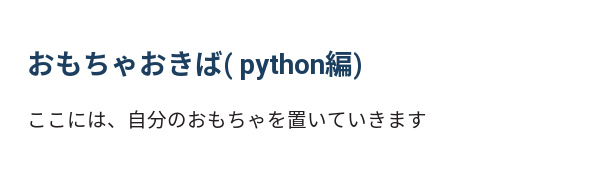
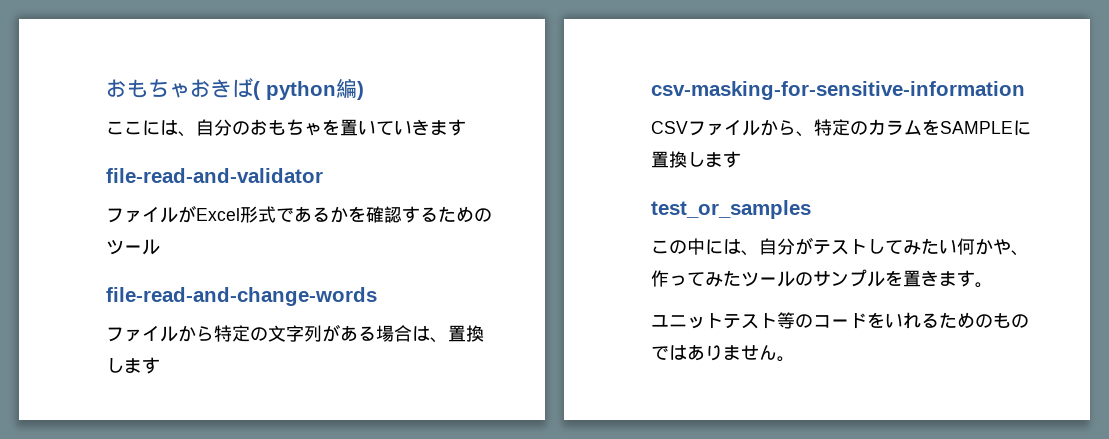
(427, 120) none -> [106,168,323,183] [106,205,492,223] [106,239,160,255] [106,287,377,306] [106,324,484,343] [106,357,160,374] [651,81,1025,100] [651,119,1031,137] [651,151,741,168] [651,200,811,219] [651,237,1029,256] [651,269,993,288] [651,312,1029,329] [651,345,795,362] // file-read-and-validator // ファイルがExcel形式であるかを確認するためのツール // file-read-and-change-words // ファイルから特定の文字列がある場合は、置換します // csv-masking-for-sensitive-information // CSVファイルから、特定のカラムをSAMPLEに置換します // test_or_samples // この中には、自分がテストしてみたい何かや、作ってみたツールのサンプルを置きます。 // ユニットテスト等のコードをいれるためのものではありません。

